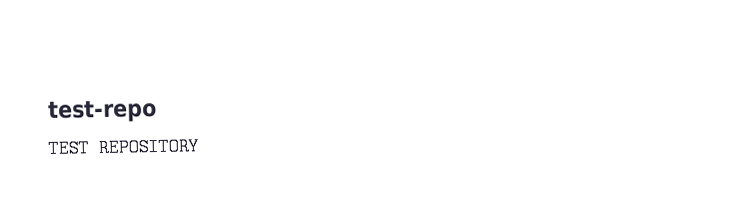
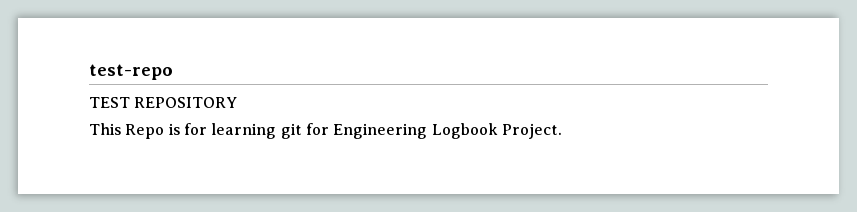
(199, 147) none -> [89,123,562,139] // This Repo is for learning git for Engineering Logbook Project.

